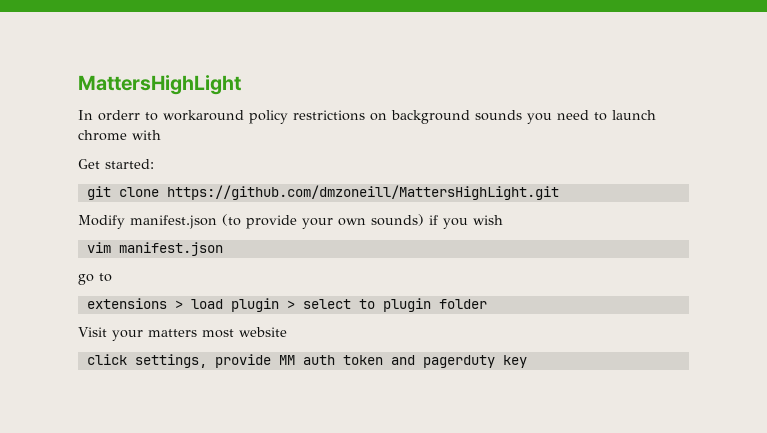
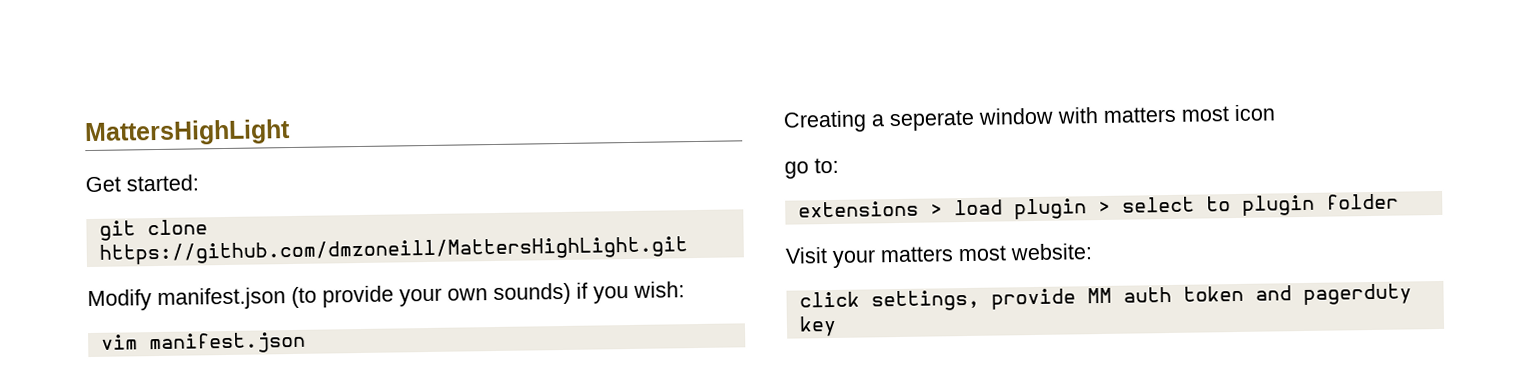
[78,110,656,124] [78,130,161,141] // In orderr to workaround policy restrictions on background sounds you need to launch chrome with -> (291, 133) none
[473,215,503,225] wish -> [633,281,685,298] wish:
(223, 249) none -> [783,104,1275,133] // Creating a seperate window with matters most icon
[99,273,112,282] to -> [814,157,839,174] to:
[239,327,287,337] website -> [1010,243,1093,261] website:

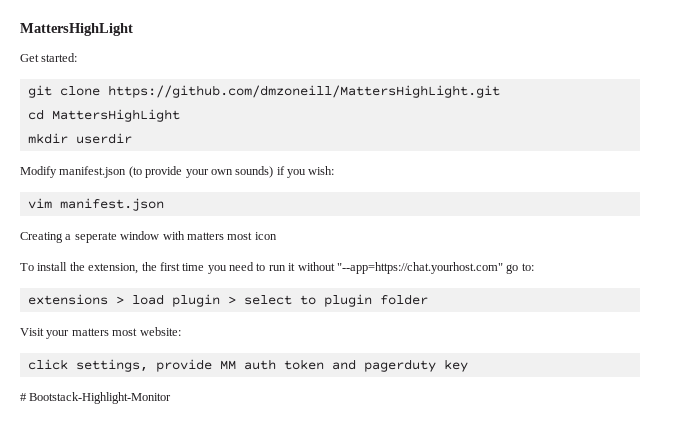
(688, 250) none -> [27,109,180,122] [27,133,132,144] // cd MattersHighLight // mkdir userdir
(1275, 113) none -> [20,262,503,274] To install the extension, the first time you need to run it without "--app=https://chat.yourhost.com"
(837, 326) none -> [20,392,172,404] // # Bootstack-Highlight-Monitor

